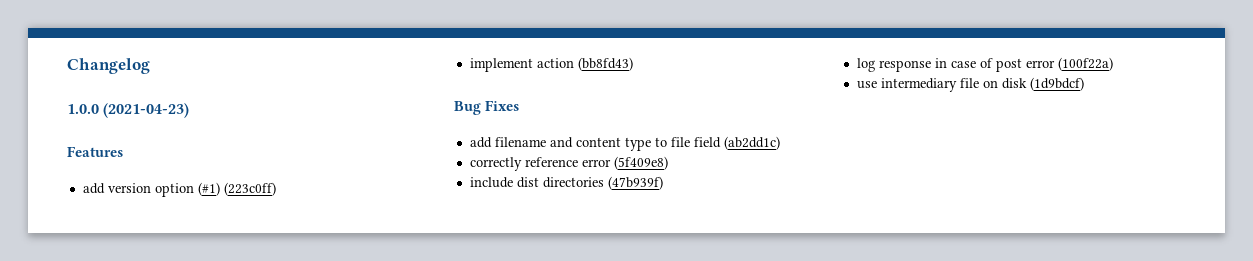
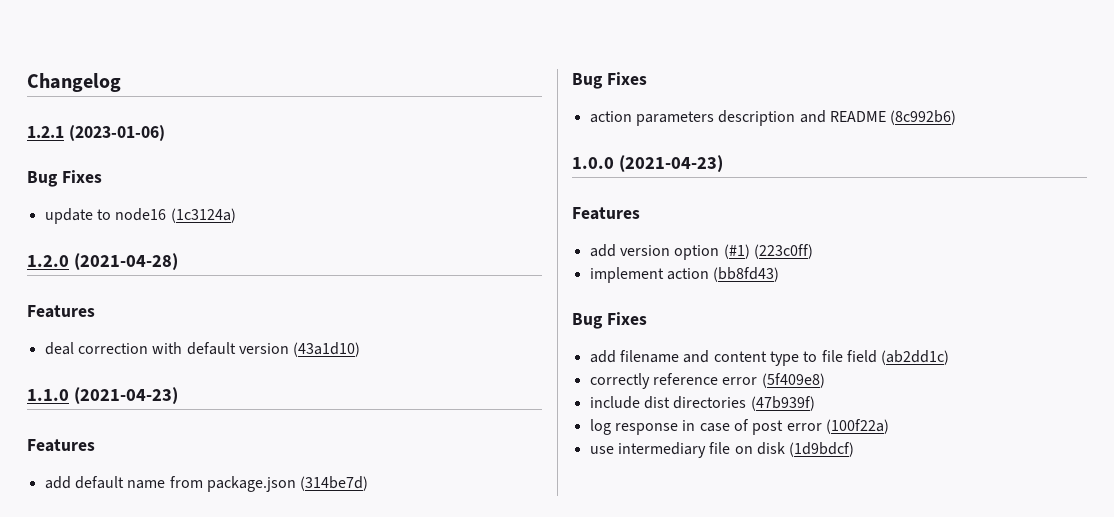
(150, 66) none -> [27,125,165,141] [27,170,102,187] [44,208,236,224] [27,253,178,270] [27,305,95,318] [44,342,361,357] [27,387,178,404] [27,439,95,452] [44,476,369,492] [572,72,647,89] [589,110,957,126] // 1.2.1 (2023-01-06) // Bug Fixes // update to node16 (1c3124a) // 1.2.0 (2021-04-28) // Features // deal correction with default version (43a1d10) // 1.1.0 (2021-04-23) // Features // add default name from package.json (314be7d) // Bug Fixes // action parameters description and README (8c992b6)

